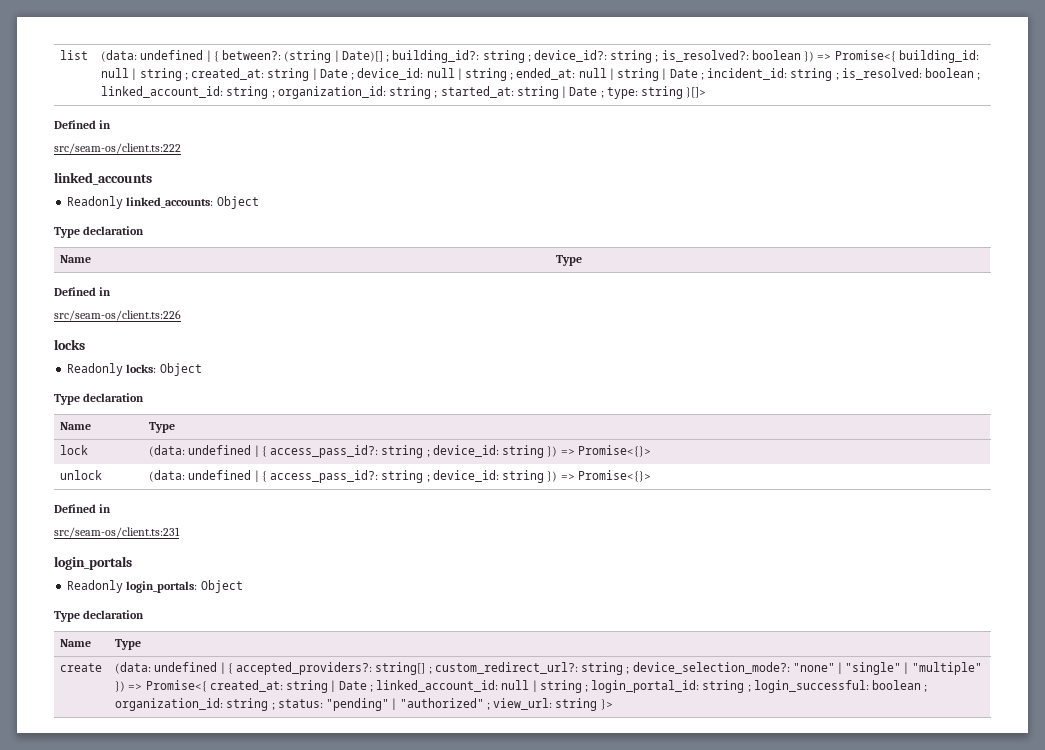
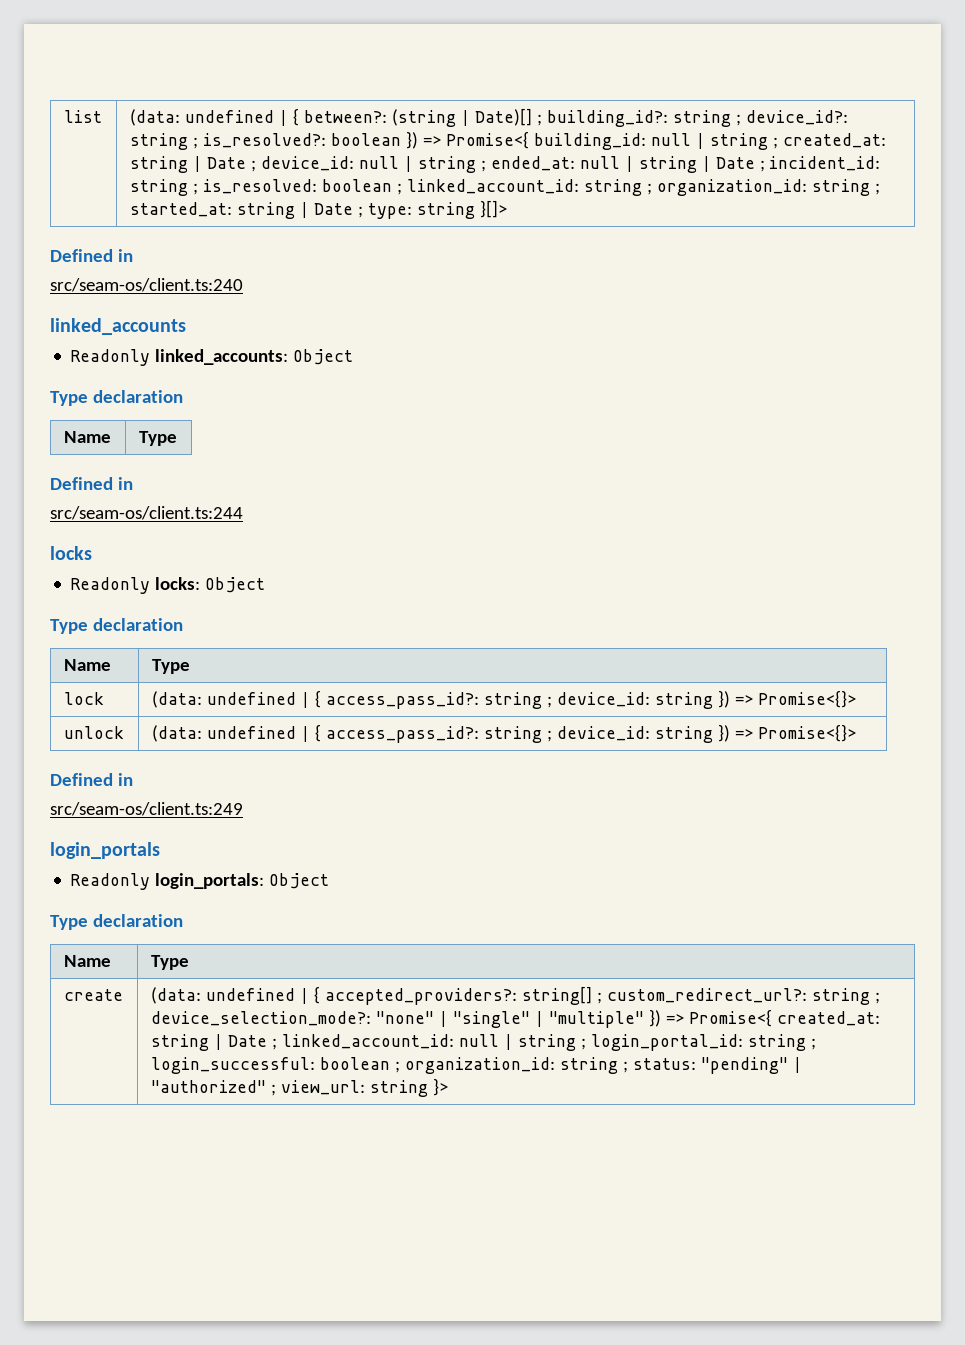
[54,143,181,154] src/seam-os/client.ts:222 -> [50,278,243,292] src/seam-os/client.ts:240
[54,310,181,321] src/seam-os/client.ts:226 -> [50,506,243,520] src/seam-os/client.ts:244
[54,527,180,538] src/seam-os/client.ts:231 -> [50,802,243,816] src/seam-os/client.ts:249

